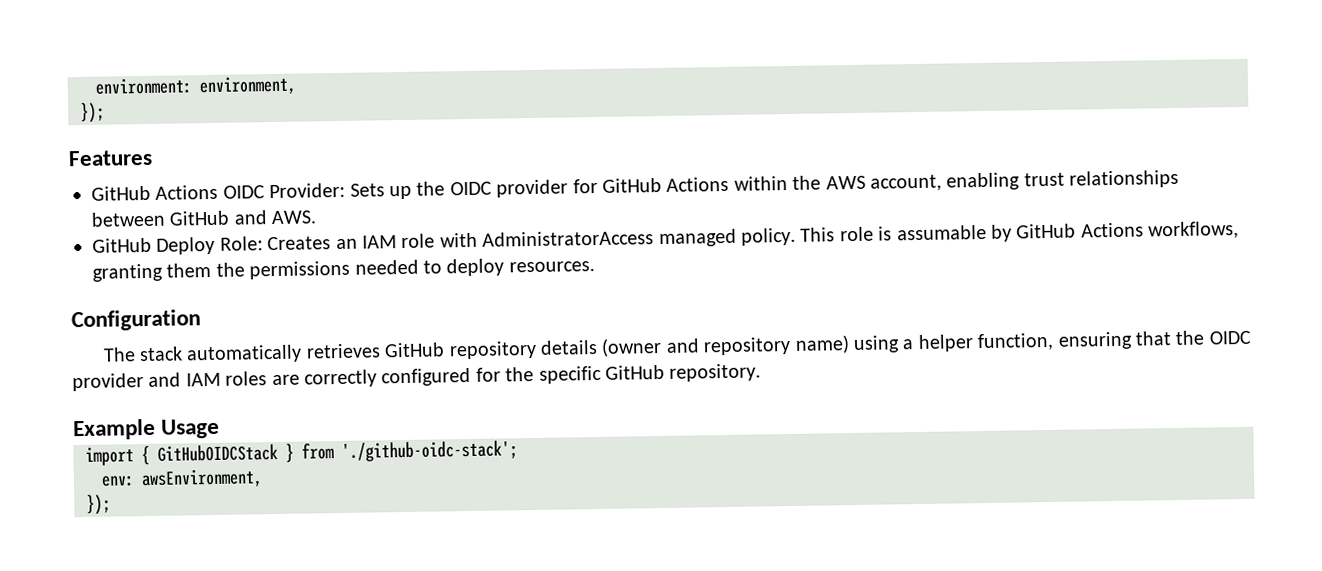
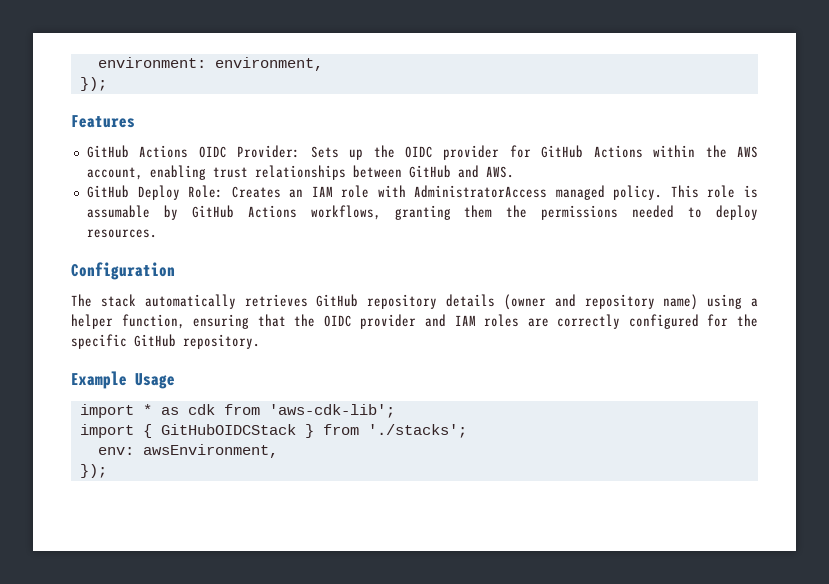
(221, 428) none -> [79,404,395,418] // import * as cdk from 'aws-cdk-lib';
[341,440,518,462] './github-oidc-stack'; -> [367,424,467,438] './stacks';

